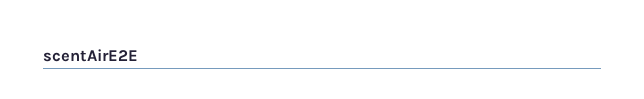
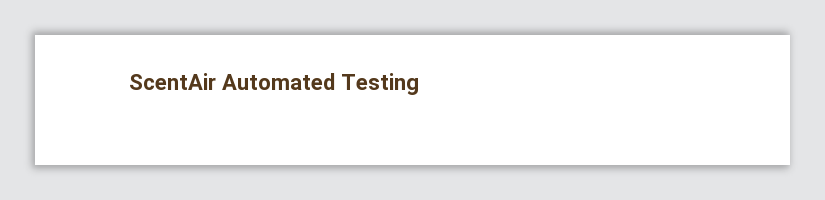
[43,49,138,62] scentAirE2E -> [129,73,419,95] ScentAir Automated Testing

